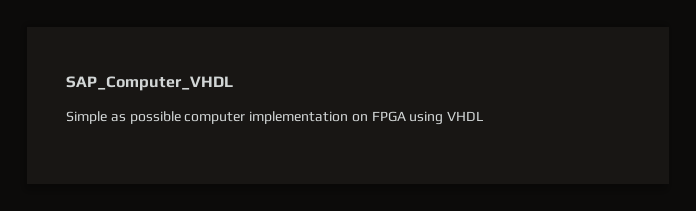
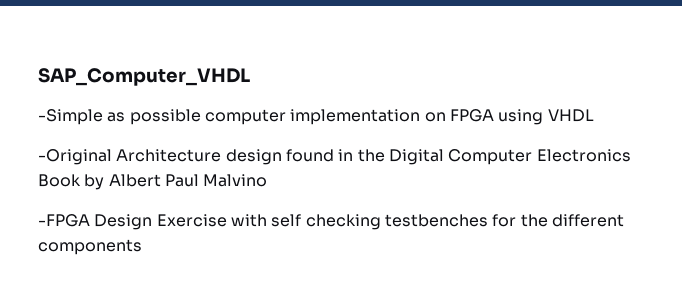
[66,111,107,124] Simple -> [38,109,103,125] -Simple
(484, 116) none -> [38,149,631,165] [38,174,268,190] [38,214,624,230] [38,239,142,255] // -Original Architecture design found in the Digital Computer Electronics Book by Albert Paul Malvino // -FPGA Design Exercise with self checking testbenches for the different components

